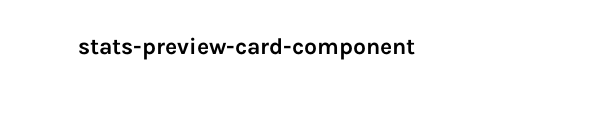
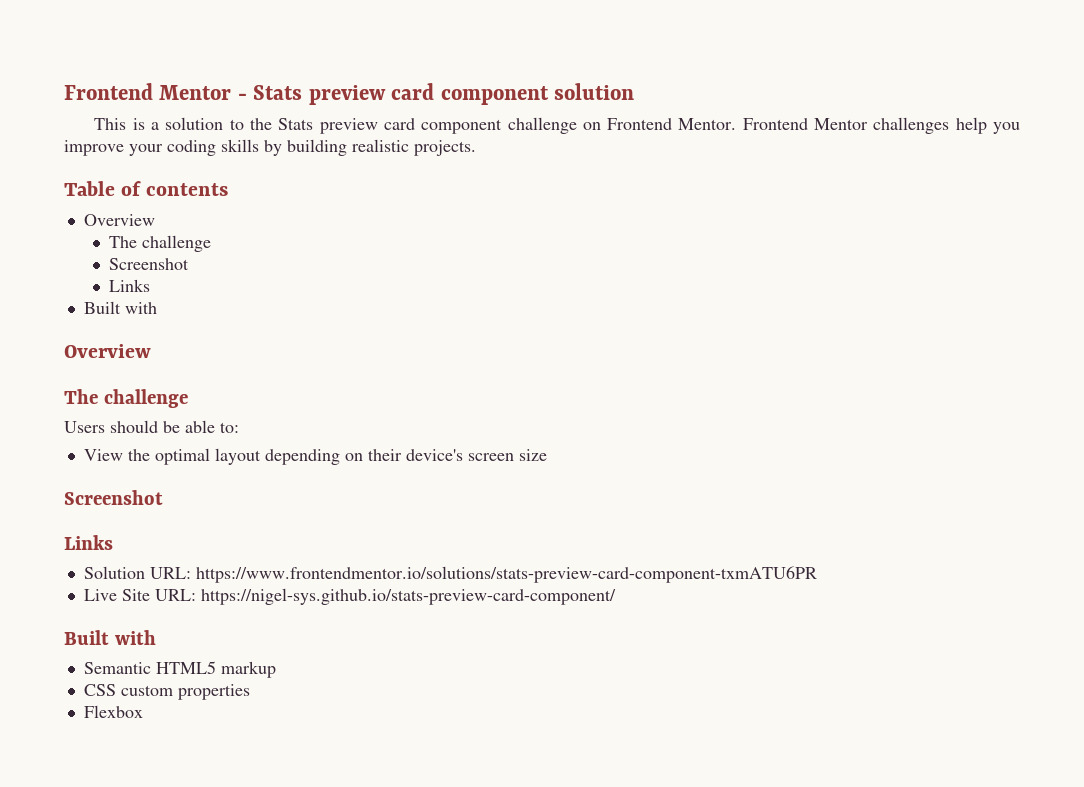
[78,37,415,60] stats-preview-card-component -> [64,83,635,105] [94,117,1020,134] [64,139,476,156] [64,181,229,196] [83,214,155,226] [108,235,211,252] [108,258,189,270] [108,279,150,292] [83,301,157,314] [64,344,151,358] [64,389,188,408] [64,420,239,433] [83,448,547,465] [64,490,163,505] [64,535,113,550] [83,566,817,583] [83,588,616,605] [64,630,156,645] [83,661,276,678] [83,684,250,700] [83,705,143,718] Frontend Mentor - Stats preview card component solution // This is a solution to the Stats preview card component challenge on Frontend Mentor. Frontend Mentor challenges help you improve your coding skills by building realistic projects. // Table of contents // Overview // The challenge // Screenshot // Links // Built with // Overview // The challenge // Users should be able to: // View the optimal layout depending on their device's screen size // Screenshot // Links // Solution URL: https://www.frontendmentor.io/solutions/stats-preview-card-component-txmATU6PR // Live Site URL: https://nigel-sys.github.io/stats-preview-card-component/ // Built with // Semantic HTML5 markup // CSS custom properties // Flexbox

